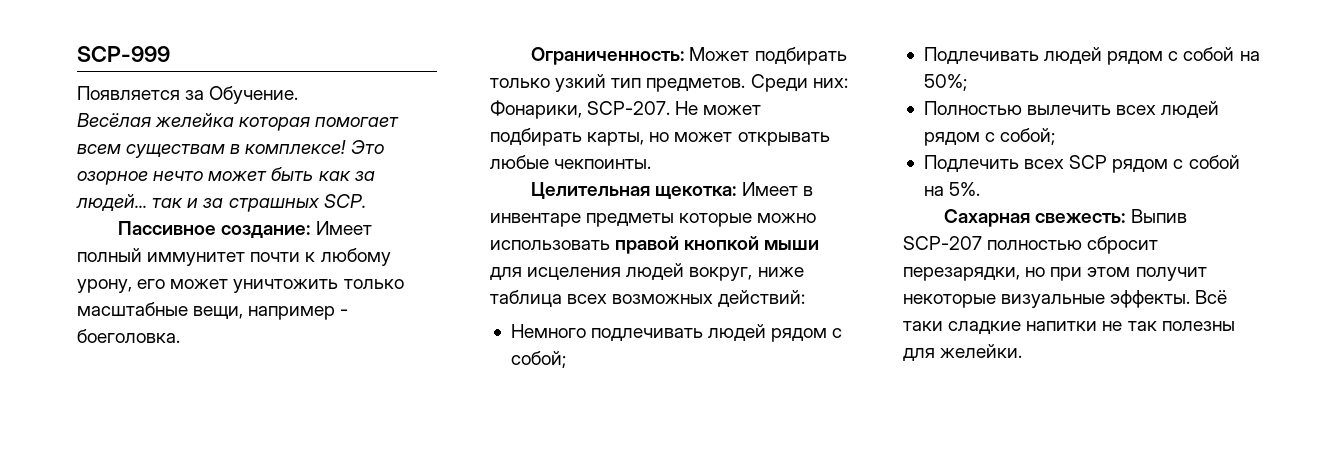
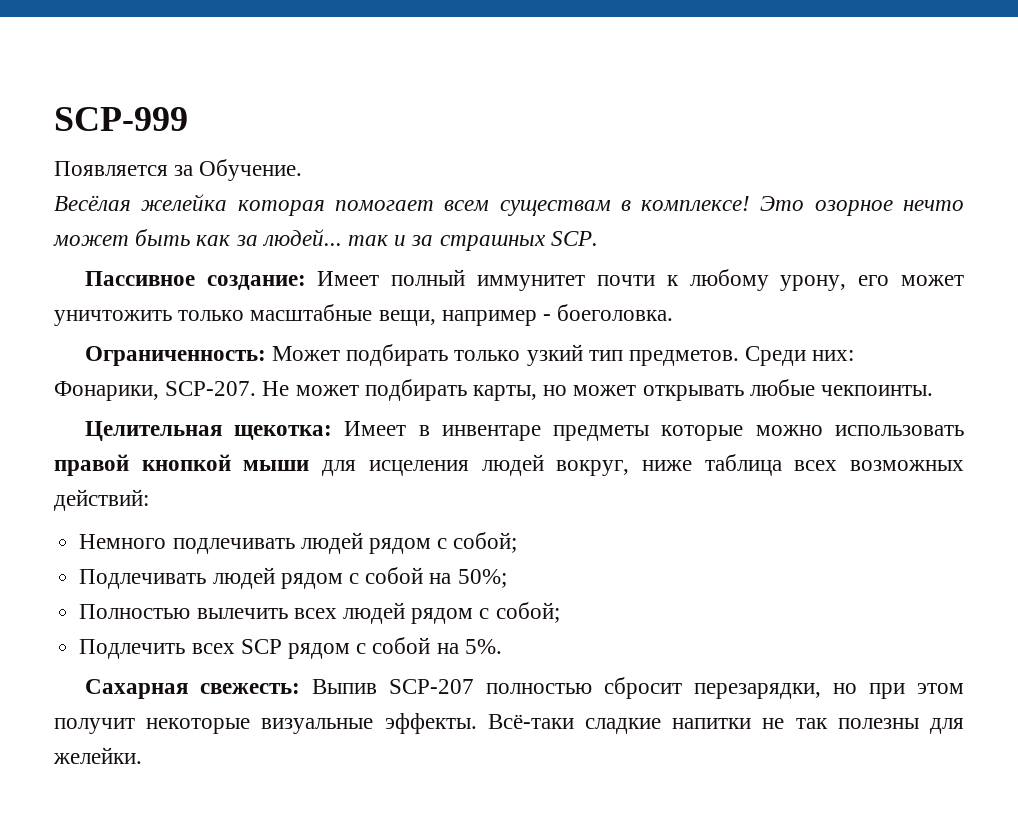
[1195,290,1228,304] [903,321,943,331] Всё таки -> [487,714,574,729] Всё-таки

